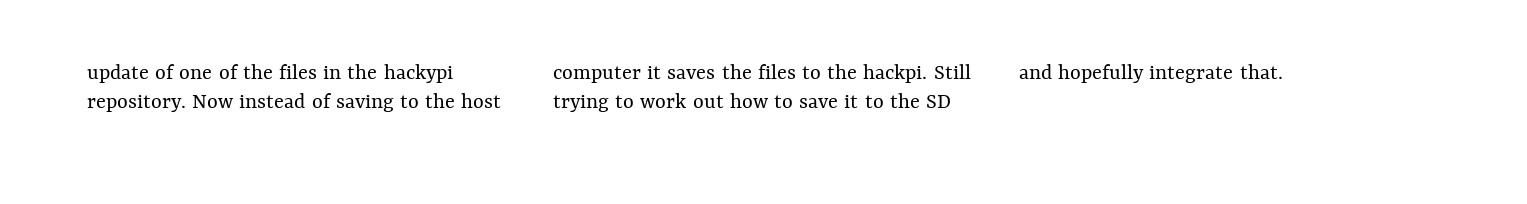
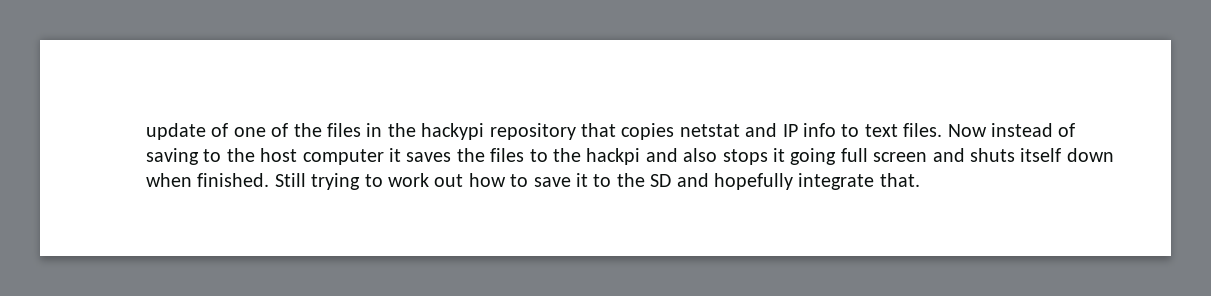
[87,95,186,112] repository. -> [489,123,943,140] repository that copies netstat and IP info to text files.
[863,64,928,83] hackpi. -> [586,148,1114,165] [146,173,270,187] hackpi and also stops it going full screen and shuts itself down when finished.

